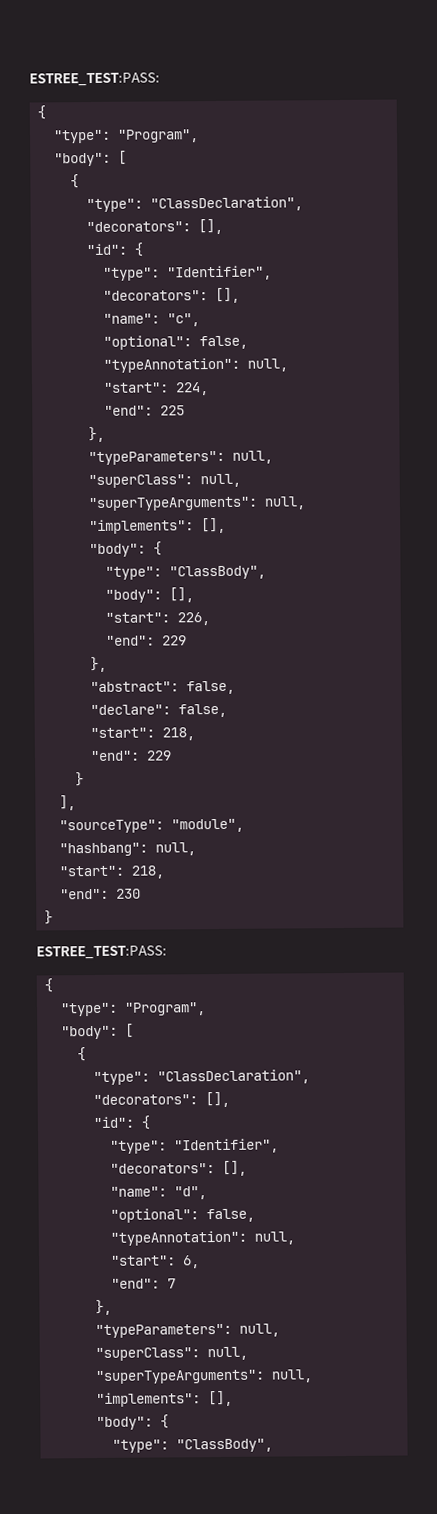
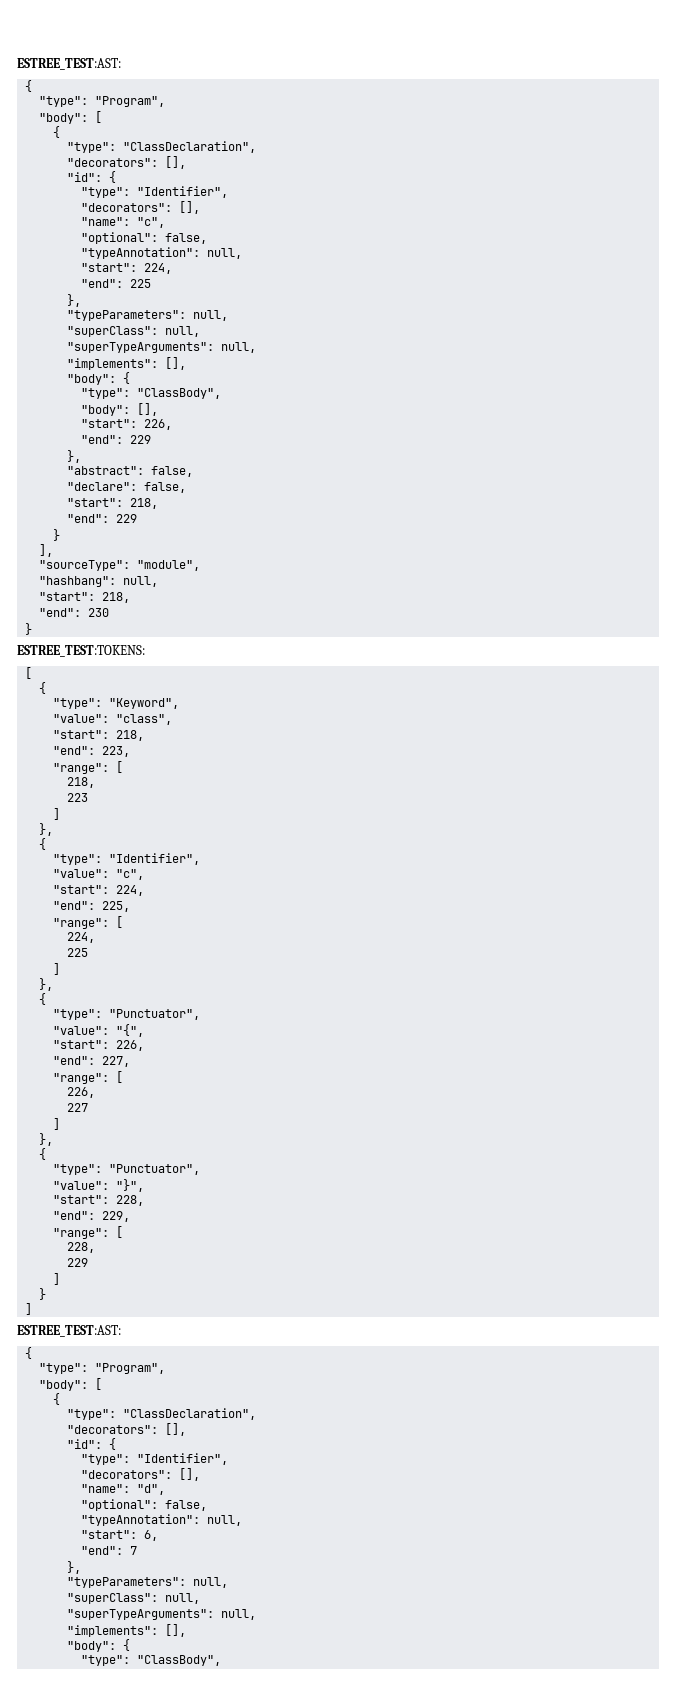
[29,72,160,87] ESTREE_TEST:PASS: -> [17,58,121,70] ESTREE_TEST:AST:
[36,945,167,960] ESTREE_TEST:PASS: -> [17,645,145,657] [24,667,32,679] [38,682,46,694] [52,698,179,709] [52,714,172,725] [52,730,144,741] [52,746,130,757] [52,761,123,774] [66,777,95,788] [66,793,88,802] [52,808,60,820] [38,823,53,836] [38,838,46,850] [52,853,200,865] [52,869,144,880] [52,885,144,896] [52,901,130,912] [52,916,123,929] [66,932,95,943] [66,948,88,957] [52,963,60,975] [38,978,53,991] [38,993,46,1005] [52,1009,200,1020] [52,1024,144,1037] [52,1040,144,1051] [52,1056,130,1067] [52,1071,123,1084] [66,1087,95,1098] [66,1103,88,1112] [52,1118,60,1130] [38,1133,53,1146] [38,1148,46,1160] [52,1164,200,1175] [52,1179,144,1192] [52,1195,144,1206] [52,1211,130,1222] [52,1226,123,1239] [66,1242,95,1253] [66,1258,88,1267] [52,1273,60,1285] [38,1288,46,1300] [24,1303,32,1315] [17,1325,121,1337] ESTREE_TEST:TOKENS: // [ // { // "type": "Keyword", // "value": "class", // "start": 218, // "end": 223, // "range": [ // 218, // 223 // ] // }, // { // "type": "Identifier", // "value": "c", // "start": 224, // "end": 225, // "range": [ // 224, // 225 // ] // }, // { // "type": "Punctuator", // "value": "{", // "start": 226, // "end": 227, // "range": [ // 226, // 227 // ] // }, // { // "type": "Punctuator", // "value": "}", // "start": 228, // "end": 229, // "range": [ // 228, // 229 // ] // } // ] // ESTREE_TEST:AST:

